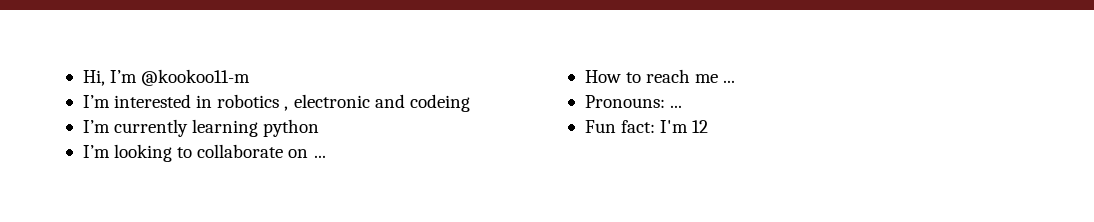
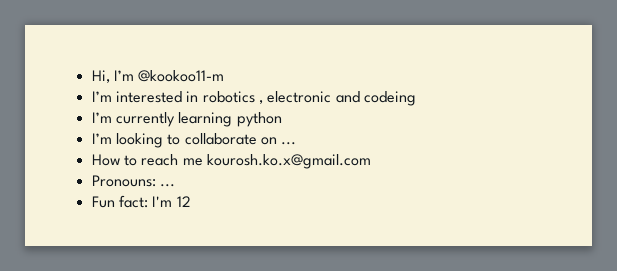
[723,80,736,83] ... -> [206,154,371,169] kourosh.ko.x@gmail.com

